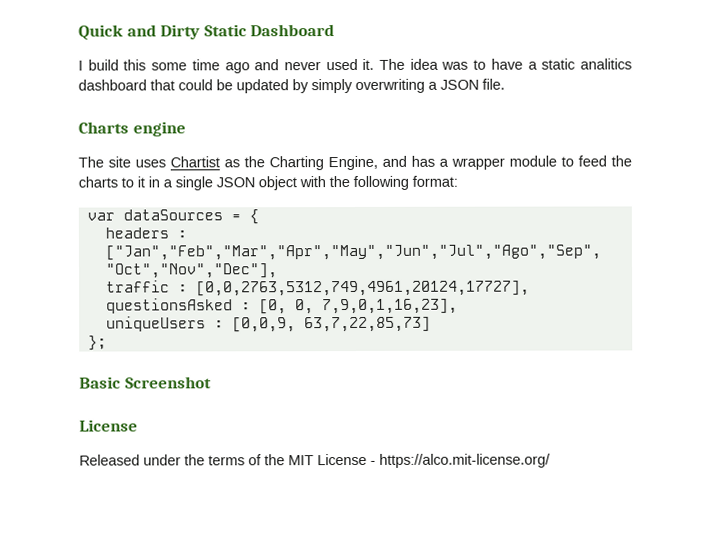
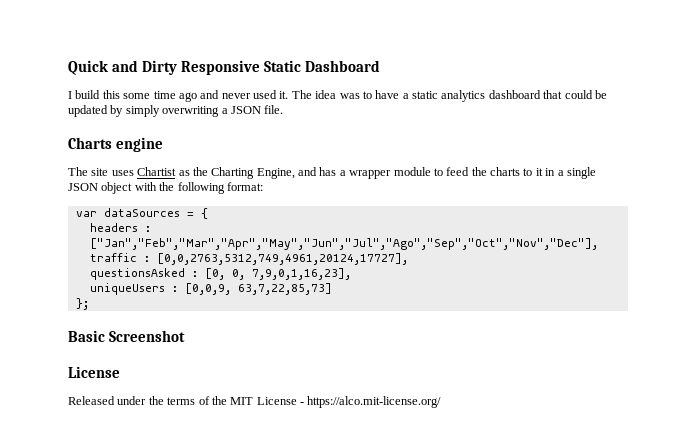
(201, 32) none -> [181,60,261,75] Responsive
[579,58,632,70] analitics -> [441,90,486,102] analytics

